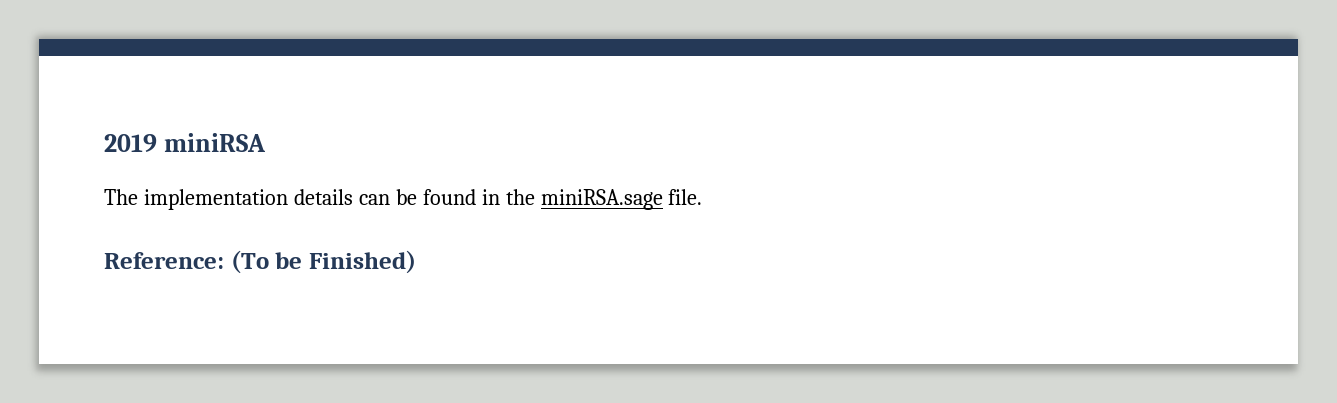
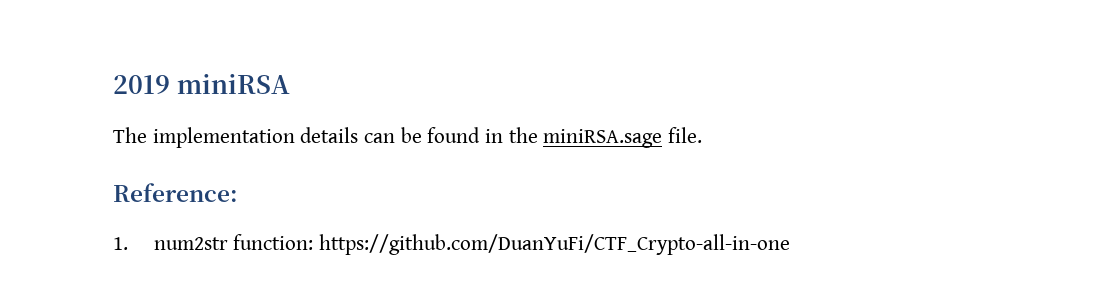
[230,250,416,274] (To be Finished) -> [113,234,791,255] // 1. num2str function: https://github.com/DuanYuFi/CTF_Crypto-all-in-one

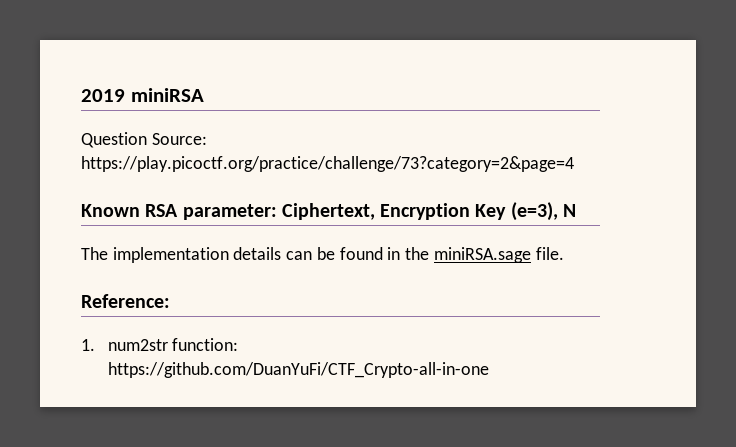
(290, 84) none -> [81,132,207,148] [81,156,574,172] [81,202,576,221] // Question Source: https://play.picoctf.org/practice/challenge/73?category=2&page=4 // Known RSA parameter: Ciphertext, Encryption Key (e=3), N

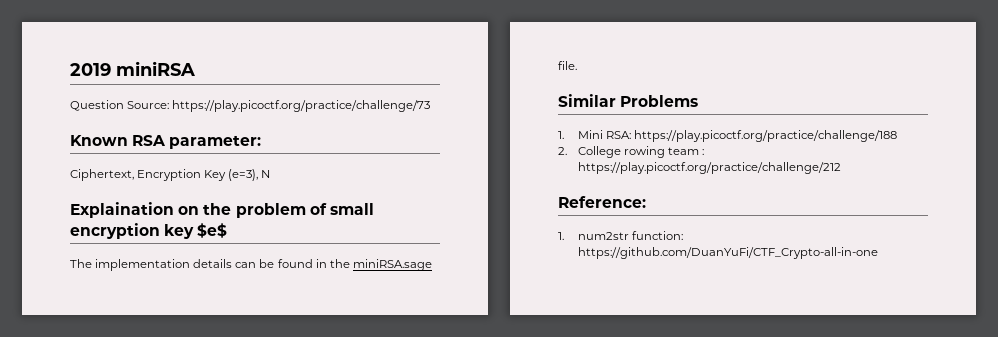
[81,156,574,172] https://play.picoctf.org/practice/challenge/73?category=2&page=4 -> [172,100,431,112] https://play.picoctf.org/practice/challenge/73
(277, 212) none -> (262, 142) //
(576, 210) none -> [70,202,374,218] [70,223,228,239] // Explaination on the problem of small encryption key $e$
(564, 253) none -> [558,94,699,107] [558,130,898,142] [558,146,705,158] [578,162,842,174] // Similar Problems // 1. Mini RSA: https://play.picoctf.org/practice/challenge/188 // 2. College rowing team : https://play.picoctf.org/practice/challenge/212

